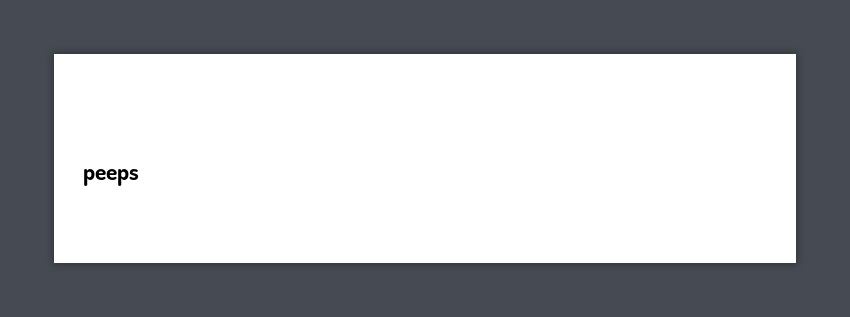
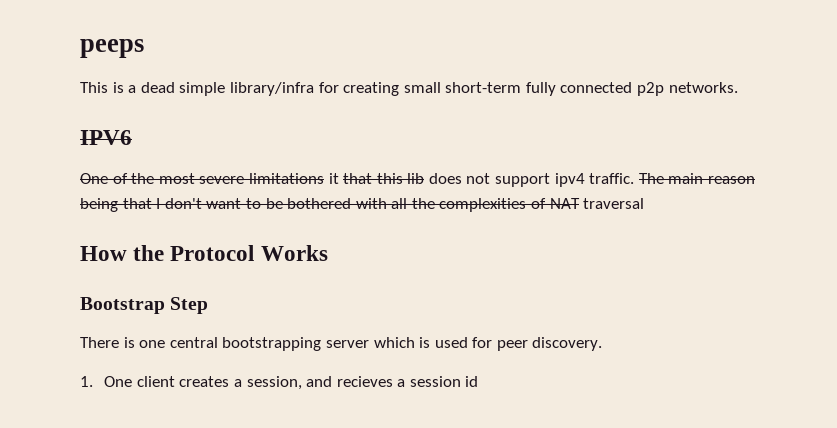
(139, 177) none -> [80,82,738,96] [80,130,132,145] [80,173,756,187] [80,198,645,212] [80,245,328,261] [80,297,209,314] [80,337,603,351] [80,376,479,390] // This is a dead simple library/infra for creating small short-term fully connected p2p networks. // IPV6 // One of the most severe limitations it that this lib does not support ipv4 traffic. The main reason being that I don't want to be bothered with all the complexities of NAT traversal // How the Protocol Works // Bootstrap Step // There is one central bootstrapping server which is used for peer discovery. // 1. One client creates a session, and recieves a session id

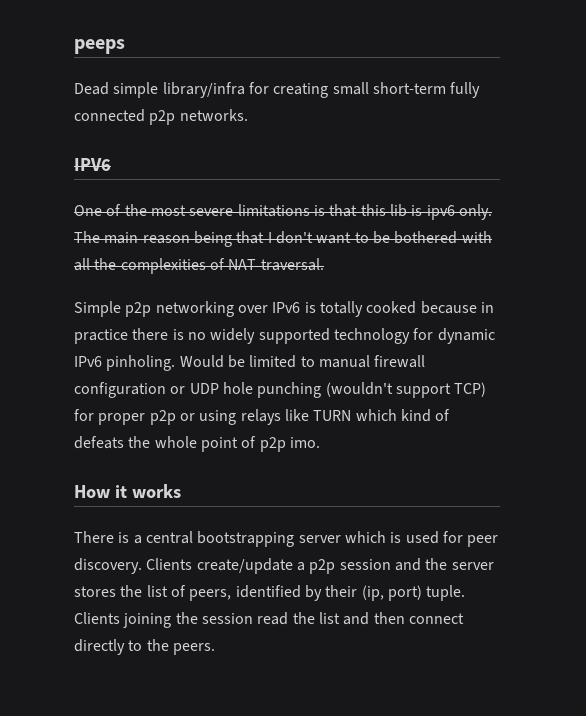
[80,82,175,93] This is a dead -> [74,82,109,95] Dead
[328,173,339,184] it -> [313,205,325,216] is
[428,173,635,187] does not support ipv4 traffic. -> [411,204,492,220] is ipv6 only.
[583,198,645,209] [80,245,328,261] [80,297,209,314] traversal // How the Protocol Works // Bootstrap Step -> [260,258,324,271] [74,301,494,317] [74,328,495,344] [74,355,426,371] [74,382,487,398] [74,409,451,425] [74,436,320,452] [74,484,181,498] traversal. // Simple p2p networking over IPv6 is totally cooked because in practice there is no widely supported technology for dynamic IPv6 pinholing. Would be limited to manual firewall configuration or UDP hole punching (wouldn't support TCP) for proper p2p or using relays like TURN which kind of defeats the whole point of p2p imo. // How it works
[139,340,166,348] one -> [133,535,142,544] a
[80,376,479,390] // 1. One client creates a session, and recieves a session id -> [146,558,494,574] [74,585,466,601] [74,612,464,628] [74,639,215,655] Clients create/update a p2p session and the server stores the list of peers, identified by their (ip, port) tuple. Clients joining the session read the list and then connect directly to the peers.

